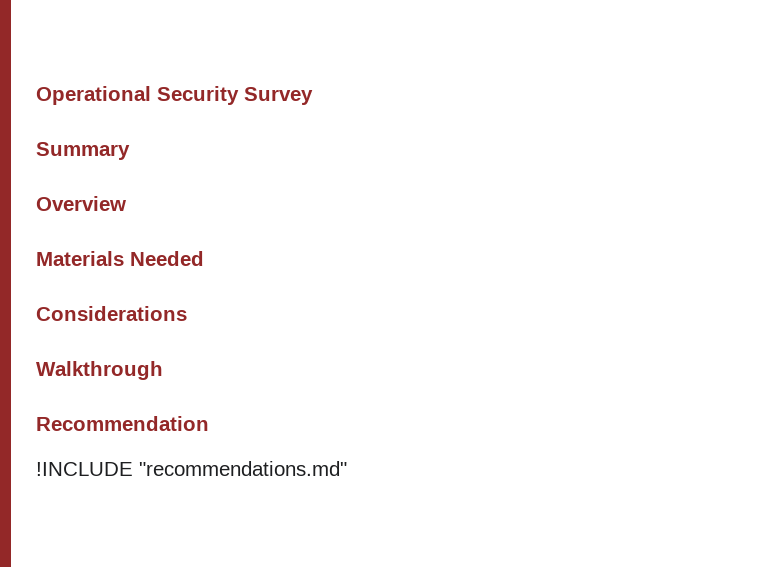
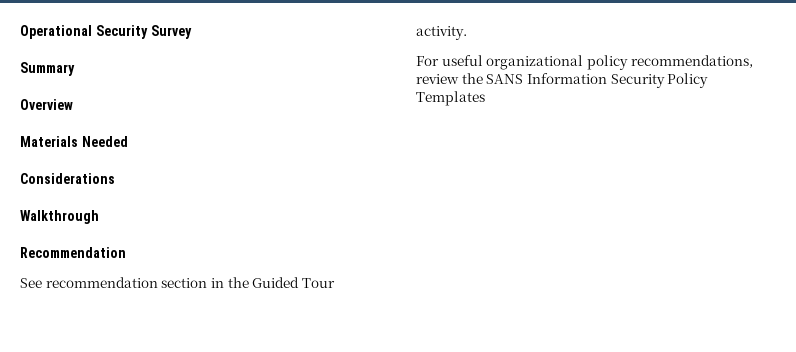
[36,461,347,476] !INCLUDE "recommendations.md" -> [20,277,335,288] [416,26,467,40] [416,55,753,70] [416,73,709,88] [416,91,485,106] See recommendation section in the Guided Tour activity. // For useful organizational policy recommendations, review the SANS Information Security Policy Templates

